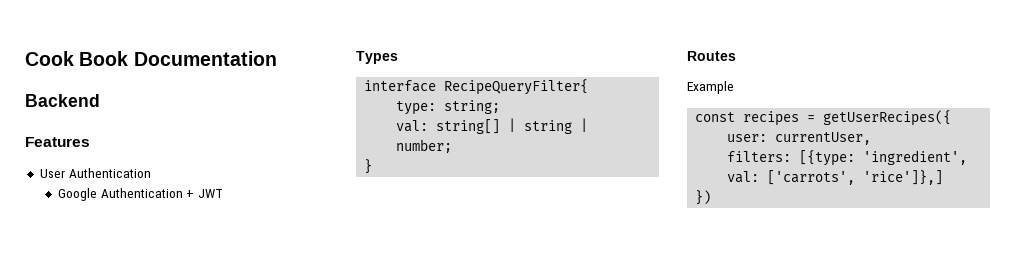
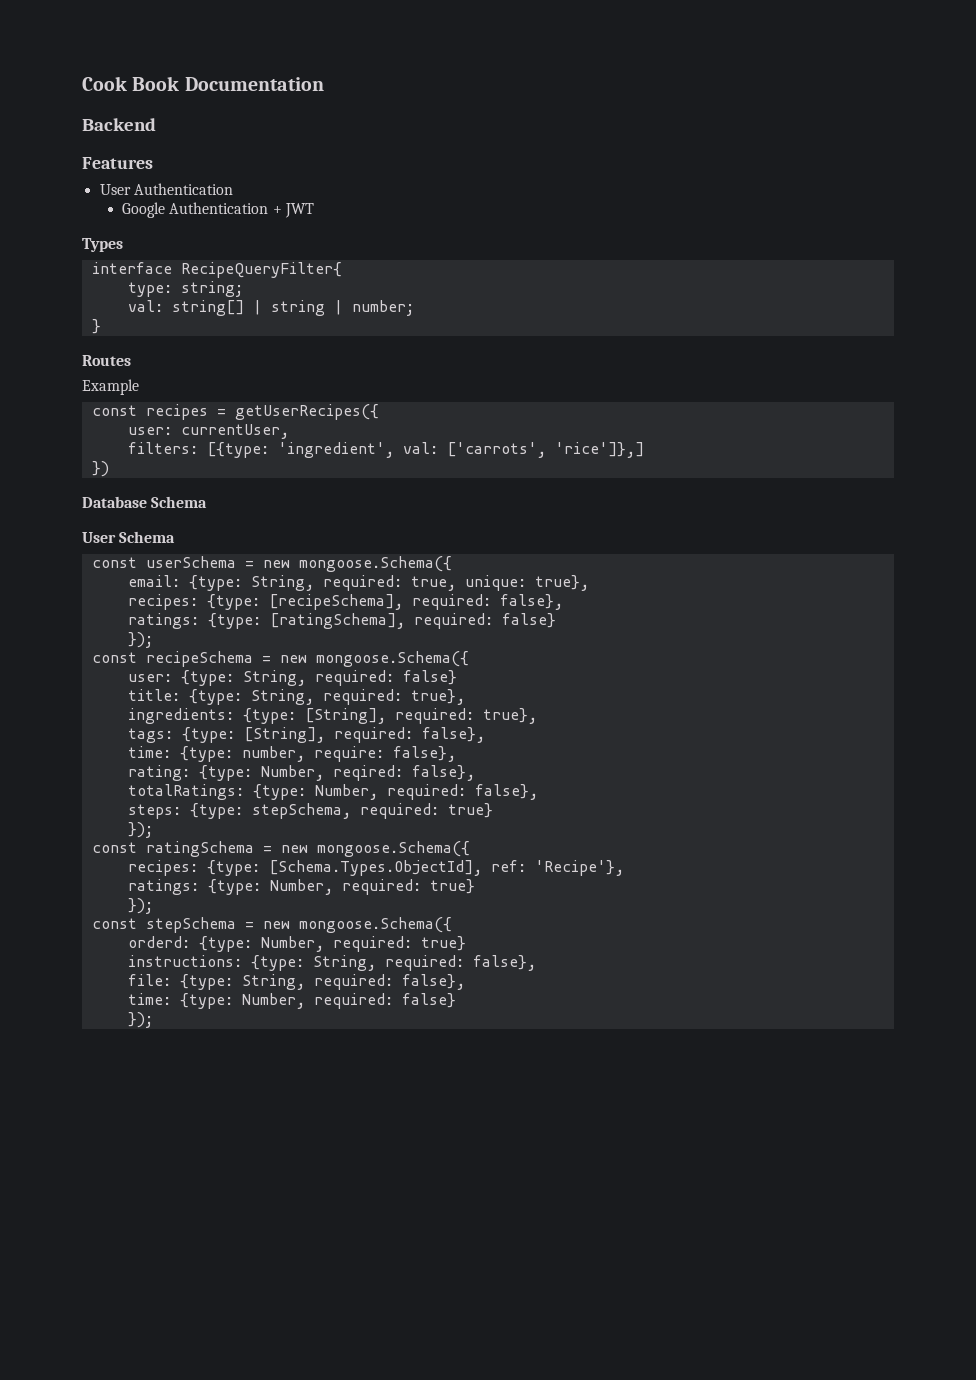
(712, 197) none -> [82,496,208,508] [82,531,176,543] [91,556,452,572] [127,575,589,591] [127,594,563,610] [127,613,556,629] [127,632,153,648] [91,651,469,667] [127,670,457,686] [127,689,465,705] [127,708,537,724] [127,727,485,743] [127,746,456,762] [127,765,475,781] [127,784,538,800] [127,803,493,819] [127,822,153,838] [91,841,470,857] [127,860,624,876] [127,879,475,895] [127,898,153,914] [91,917,452,933] [127,936,466,952] [127,955,536,971] [127,974,465,990] [127,993,456,1009] [127,1012,153,1028] // Database Schema // User Schema // const userSchema = new mongoose.Schema({ // email: {type: String, required: true, unique: true}, // recipes: {type: [recipeSchema], required: false}, // ratings: {type: [ratingSchema], required: false} // }); // const recipeSchema = new mongoose.Schema({ // user: {type: String, required: false} // title: {type: String, required: true}, // ingredients: {type: [String], required: true}, // tags: {type: [String], required: false}, // time: {type: number, require: false}, // rating: {type: Number, reqired: false}, // totalRatings: {type: Number, required: false}, // steps: {type: stepSchema, required: true} // }); // const ratingSchema = new mongoose.Schema({ // recipes: {type: [Schema.Types.ObjectId], ref: 'Recipe'}, // ratings: {type: Number, required: true} // }); // const stepSchema = new mongoose.Schema({ // orderd: {type: Number, required: true} // instructions: {type: String, required: false}, // file: {type: String, required: false}, // time: {type: Number, required: false} // });

